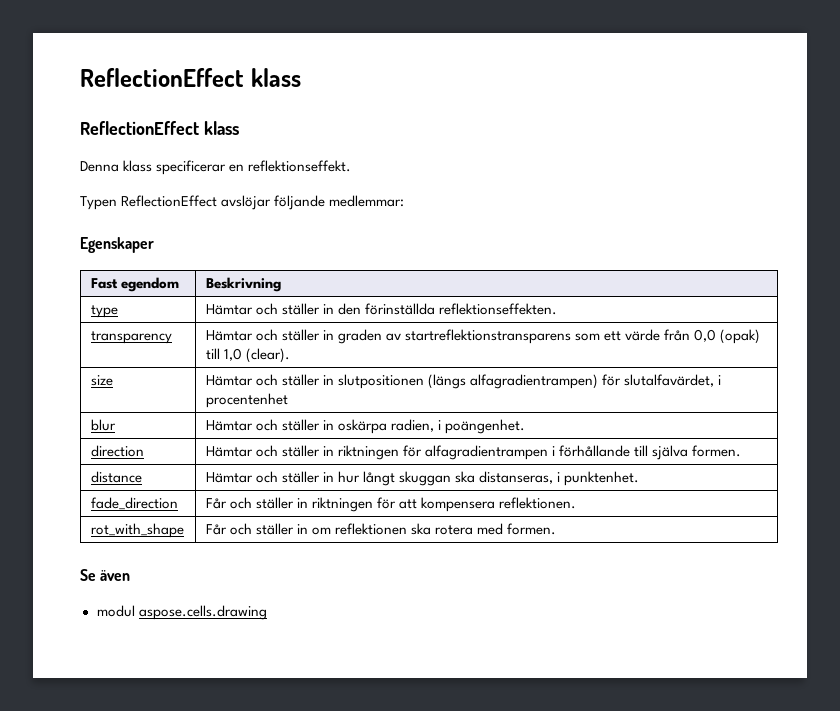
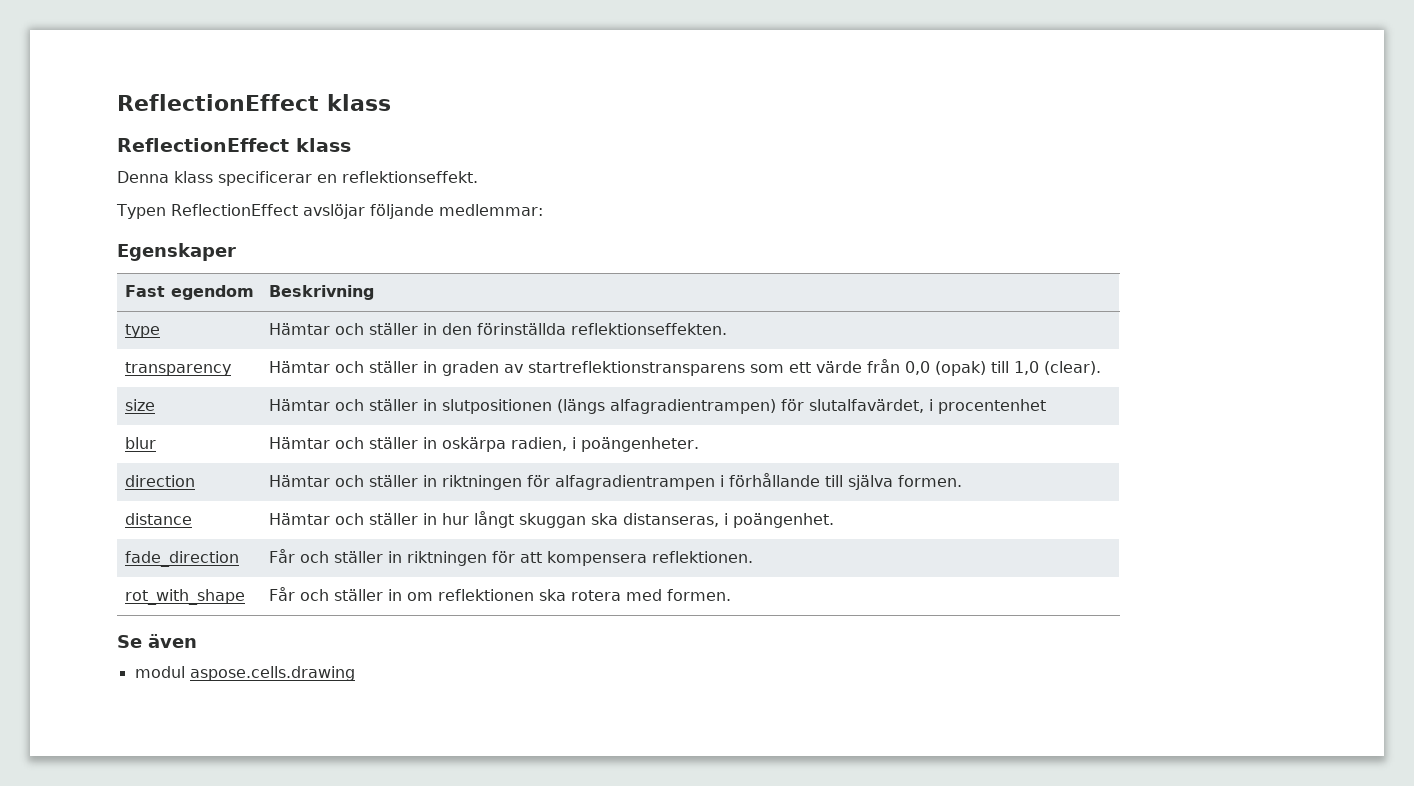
[444,419,525,434] poängenhet. -> [580,437,699,452] poängenheter.
[564,471,640,486] punktenhet. -> [732,513,834,528] poängenhet.

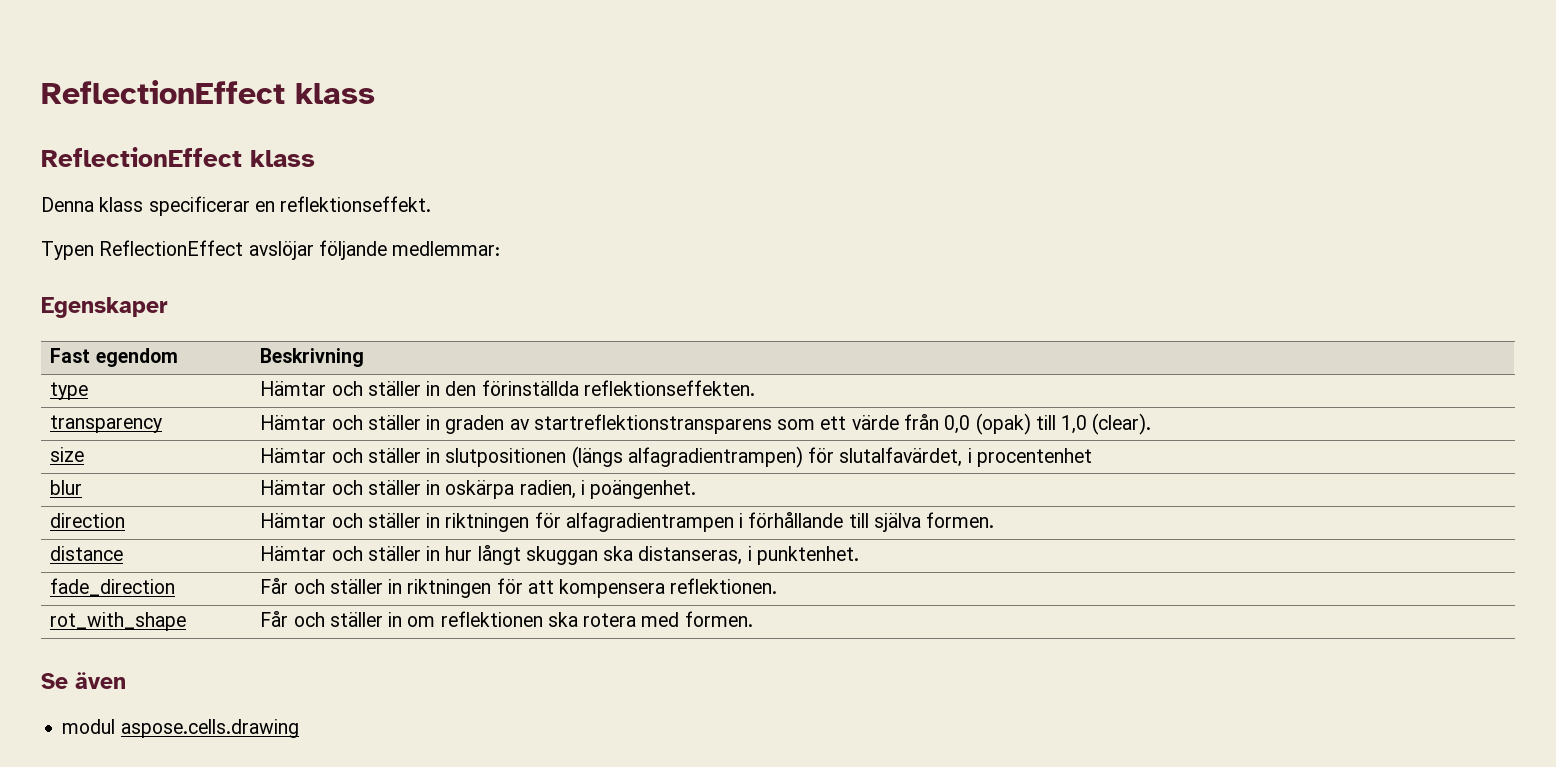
[580,437,699,452] poängenheter. -> [590,480,697,499] poängenhet.
[732,513,834,528] poängenhet. -> [756,546,859,565] punktenhet.

